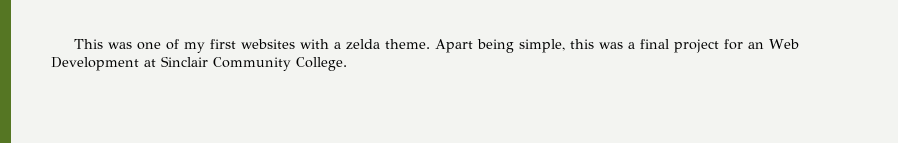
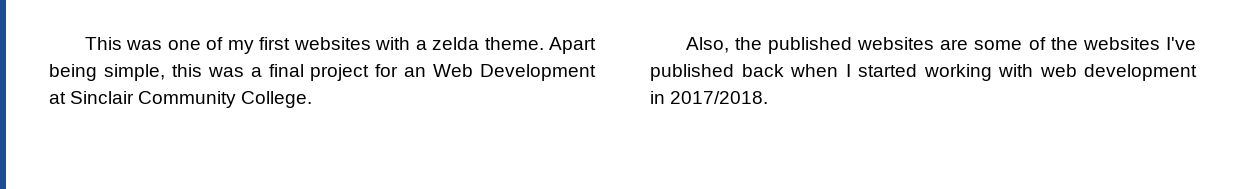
(347, 64) none -> [685,37,1196,54] [650,64,1197,81] [650,91,769,104] // Also, the published websites are some of the websites I've published back when I started working with web development in 2017/2018.

